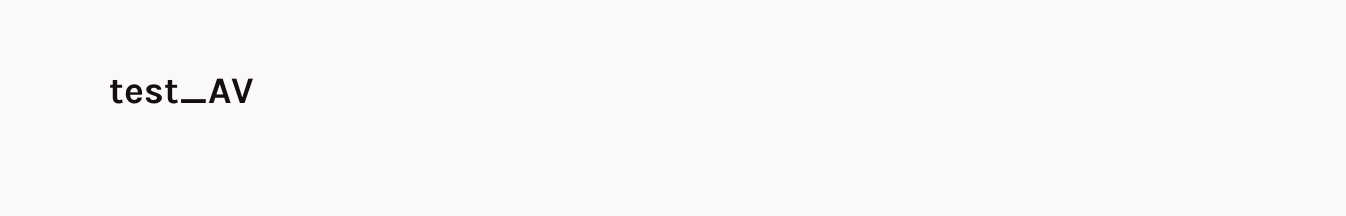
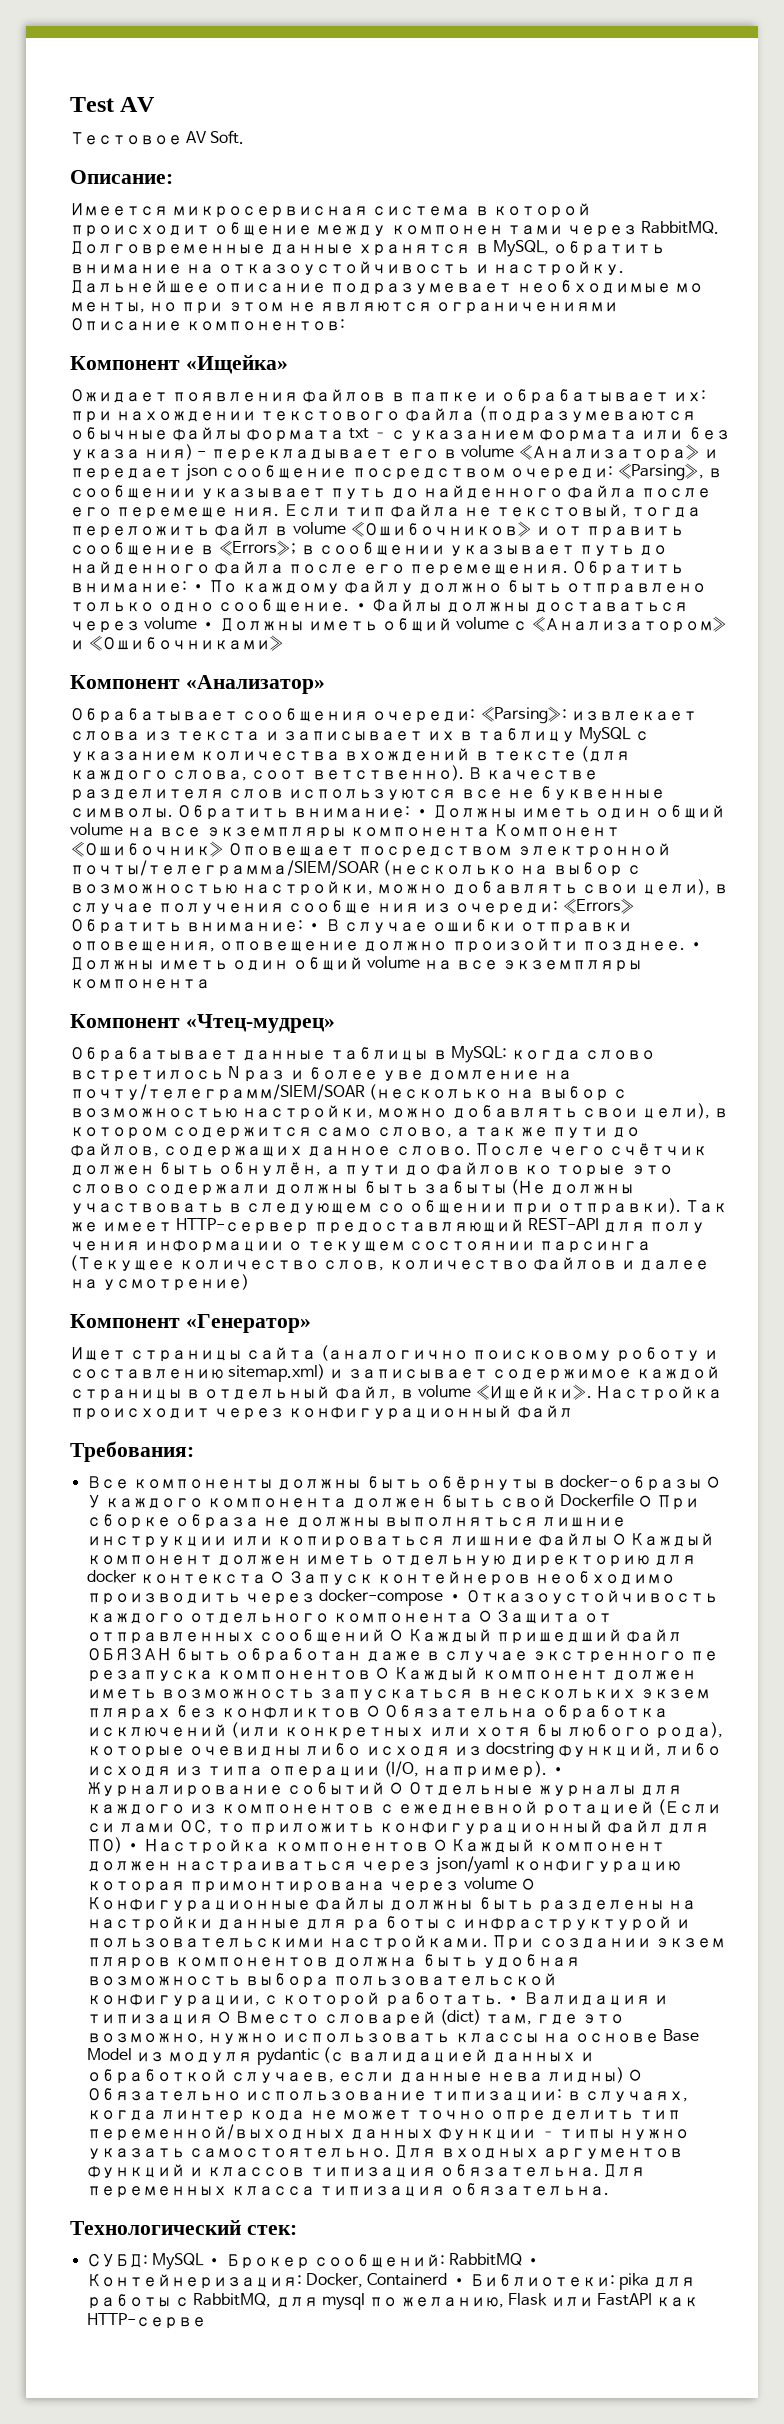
[109,78,254,104] test_AV -> [70,97,156,112] [70,130,245,145] [70,170,173,184] [70,203,591,218] [70,221,720,237] [70,240,665,257] [70,261,624,276] [70,280,703,295] [70,302,619,314] [70,318,346,331] [70,355,288,374] [70,389,707,404] [70,406,696,423] [70,427,730,442] [70,444,719,461] [70,463,723,481] [70,485,712,499] [70,504,702,519] [70,521,685,538] [70,540,668,556] [70,561,684,576] [70,580,707,595] [70,599,689,613] [70,616,728,633] [70,635,285,651] [70,675,325,694] [70,706,697,724] [70,727,649,744] [70,746,630,762] [70,765,598,781] [70,786,665,801] [70,805,726,820] [70,823,620,839] [70,841,671,858] [70,860,641,877] [70,879,729,896] [70,898,636,915] [70,919,633,934] [70,938,703,953] [70,956,643,972] [70,979,210,989] [70,1014,335,1033] [70,1046,656,1063] [70,1066,573,1082] [70,1084,627,1101] [70,1103,729,1120] [70,1127,641,1139] [70,1143,708,1158] [70,1162,673,1177] [70,1179,635,1196] [70,1198,728,1215] [70,1218,706,1234] [70,1240,651,1253] [70,1255,710,1271] [70,1274,250,1291] [70,1314,311,1333] [70,1345,719,1362] [70,1364,720,1382] [70,1384,723,1401] [70,1405,573,1420] [70,1441,194,1462] [87,1475,721,1491] [87,1493,699,1510] [87,1514,626,1529] [87,1533,715,1548] [87,1555,696,1567] [87,1570,675,1586] [87,1589,718,1606] [87,1610,612,1624] [87,1629,682,1644] [87,1647,719,1663] [87,1667,696,1682] [87,1689,710,1700] [87,1705,668,1720] [87,1722,724,1739] [87,1742,722,1759] [87,1761,566,1778] [87,1782,682,1797] [87,1799,722,1816] [87,1819,710,1835] [87,1837,666,1854] [87,1856,681,1874] [87,1877,535,1893] [87,1897,696,1912] [87,1916,691,1931] [87,1935,725,1950] [87,1954,580,1969] [87,1973,558,1988] [87,1992,669,2007] [87,2009,625,2026] [87,2029,700,2044] [87,2047,595,2065] [87,2067,643,2084] [87,2088,688,2102] [87,2110,681,2122] [87,2124,689,2141] [87,2145,683,2160] [87,2164,645,2178] [87,2183,609,2198] [70,2220,297,2235] [87,2253,541,2270] [87,2273,696,2290] [87,2293,698,2310] [87,2313,207,2329] Test AV // Тестовое AV Soft. // Описание: // Имеется микросервисная система в которой происходит общение между компонен тами через RabbitMQ. Долговременные данные хранятся в MySQL, обратить внимание на отказоустойчивость и настройку. Дальнейшее описание подразумевает необходимые мо менты, но при этом не являются ограничениями Описание компонентов: // Компонент «Ищейка» // Ожидает появления файлов в папке и обрабатывает их: при нахождении текстового файла (подразумеваются обычные файлы формата txt – с указанием формата или без указа ния) - перекладывает его в volume «Анализатора» и передает json сообщение посредством очереди: «Parsing», в сообщении указывает путь до найденного файла после его перемеще ния. Если тип файла не текстовый, тогда переложить файл в volume «Ошибочников» и от править сообщение в «Errors»; в сообщении указывает путь до найденного файла после его перемещения. Обратить внимание: • По каждому файлу должно быть отправлено только одно сообщение. • Файлы должны доставаться через volume • Должны иметь общий volume с «Анализатором» и «Ошибочниками» // Компонент «Анализатор» // Обрабатывает сообщения очереди: «Parsing»: извлекает слова из текста и записывает их в таблицу MySQL с указанием количества вхождений в тексте (для каждого слова, соот ветственно). В качестве разделителя слов используются все не буквенные символы. Обратить внимание: • Должны иметь один общий volume на все экземпляры компонента Компонент «Ошибочник» Оповещает посредством электронной почты/телеграмма/SIEM/SOAR (несколько на выбор с возможностью настройки, можно добавлять свои цели), в случае получения сообще ния из очереди: «Errors» Обратить внимание: • В случае ошибки отправки оповещения, оповещение должно произойти позднее. • Должны иметь один общий volume на все экземпляры компонента // Компонент «Чтец-мудрец» // Обрабатывает данные таблицы в MySQL: когда слово встретилось N раз и более уве домление на почту/телеграмм/SIEM/SOAR (несколько на выбор с возможностью настройки, можно добавлять свои цели), в котором содержится само слово, а так же пути до файлов, содержащих данное слово. После чего счётчик должен быть обнулён, а пути до файлов ко торые это слово содержали должны быть забыты (Не должны участвовать в следующем со общении при отправки). Так же имеет HTTP-сервер предоставляющий REST-API для полу чения информации о текущем состоянии парсинга (Текущее количество слов, количество файлов и далее на усмотрение) // Компонент «Генератор» // Ищет страницы сайта (аналогично поисковому роботу и составлению sitemap.xml) и записывает содержимое каждой страницы в отдельный файл, в volume «Ищейки». Настройка происходит через конфигурационный файл // Требования: // Все компоненты должны быть обёрнуты в docker-образы ◦ У каждого компонента должен быть свой Dockerfile ◦ При сборке образа не должны выполняться лишние инструкции или копироваться лишние файлы ◦ Каждый компонент должен иметь отдельную директорию для docker контекста ◦ Запуск контейнеров необходимо производить через docker-compose • Отказоустойчивость каждого отдельного компонента ◦ Защита от отправленных сообщений ◦ Каждый пришедший файл ОБЯЗАН быть обработан даже в случае экстренного пе резапуска компонентов ◦ Каждый компонент должен иметь возможность запускаться в нескольких экзем плярах без конфликтов ◦ Обязательна обработка исключений (или конкретных или хотя бы любого рода), которые очевидны либо исходя из docstring функций, либо исходя из типа операции (I/O, например). • Журналирование событий ◦ Отдельные журналы для каждого из компонентов с ежедневной ротацией (Если си лами ОС, то приложить конфигурационный файл для ПО) • Настройка компонентов ◦ Каждый компонент должен настраиваться через json/yaml конфигурацию которая примонтирована через volume ◦ Конфигурационные файлы должны быть разделены на настройки данные для ра боты с инфраструктурой и пользовательскими настройками. При создании экзем пляров компонентов должна быть удобная возможность выбора пользовательской конфигурации, с которой работать. • Валидация и типизация ◦ Вместо словарей (dict) там, где это возможно, нужно использовать классы на основе Base Model из модуля pydantic (с валидацией данных и обработкой случаев, если данные нева лидны) ◦ Обязательно использование типизации: в случаях, когда линтер кода не может точно опре делить тип переменной/выходных данных функции – типы нужно указать самостоятельно. Для входных аргументов функций и классов типизация обязательна. Для переменных класса типизация обязательна. // Технологический стек: // СУБД: MySQL • Брокер сообщений: RabbitMQ • Контейнеризация: Docker, Containerd • Библиотеки: pika для работы с RabbitMQ, для mysql по желанию, Flask или FastAPI как HTTP-серве

